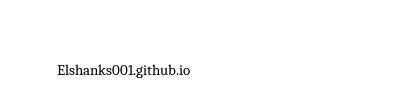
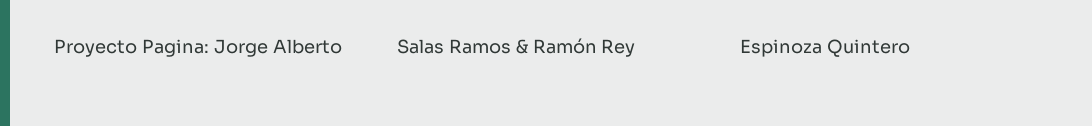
[57,64,190,78] Elshanks001.github.io -> [54,38,910,57] Proyecto Pagina: Jorge Alberto Salas Ramos & Ramón Rey Espinoza Quintero

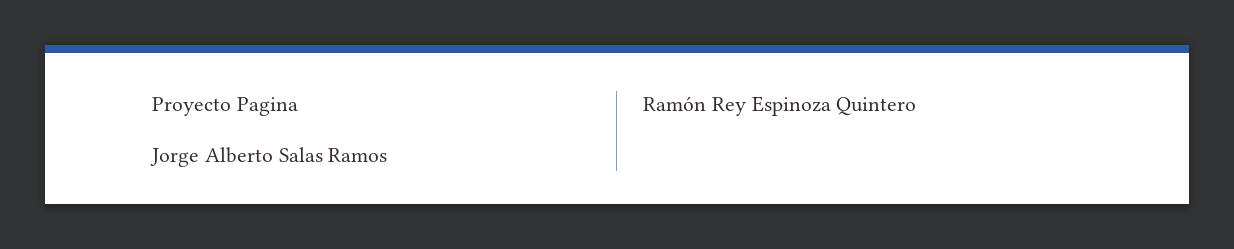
[141,39,209,57] Pagina: -> [236,97,298,116] Pagina //
[515,39,528,54] & -> (388, 155) //

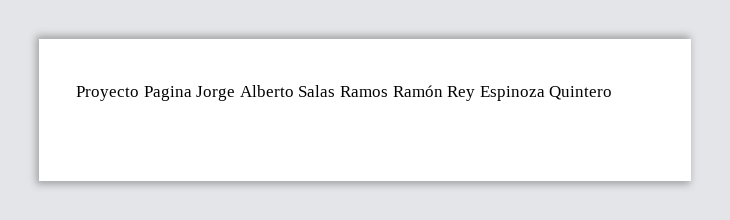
(298, 106) // -> (192, 93) none
(388, 155) // -> (388, 91) none

